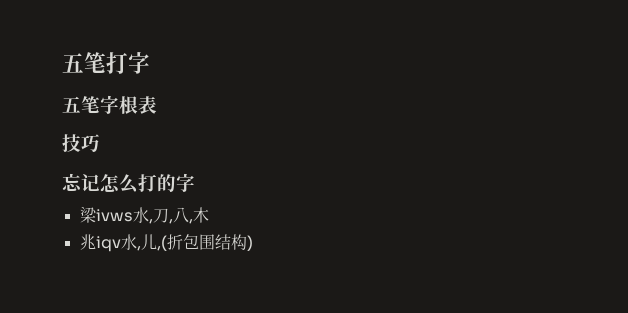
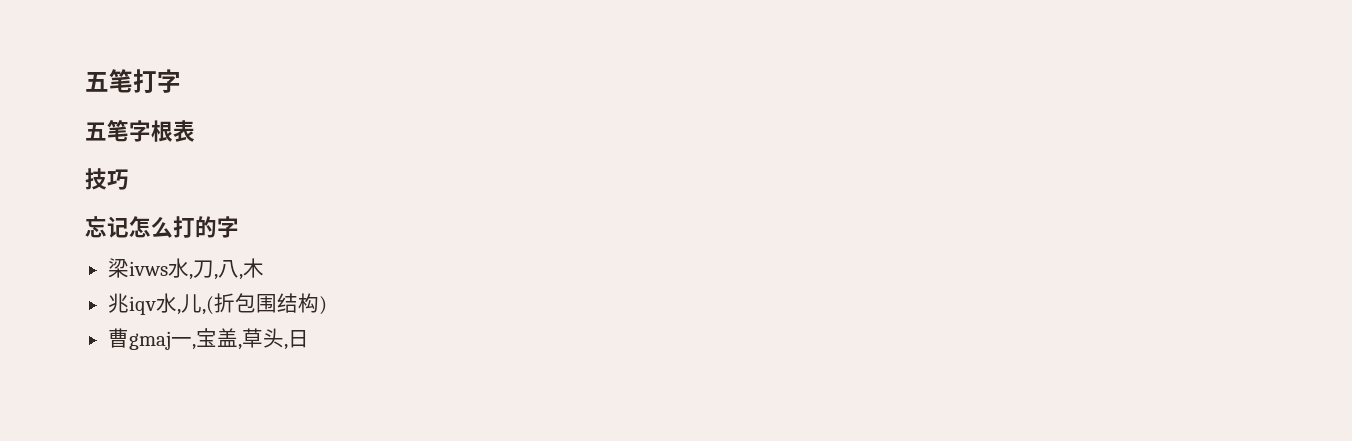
(253, 243) none -> [107,328,309,350] // 曹gmaj一,宝盖,草头,日

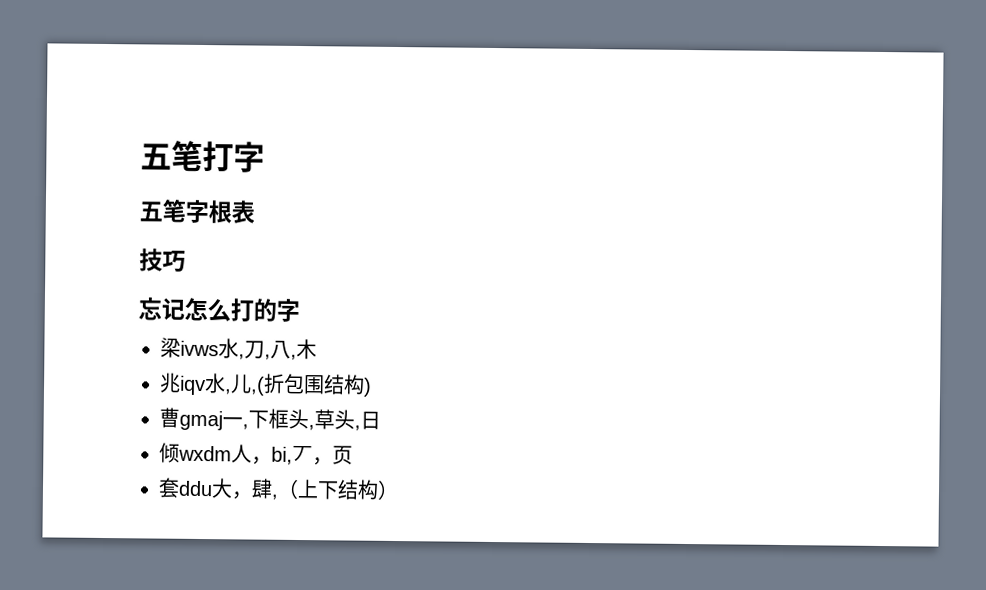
[195,328,238,347] 宝盖 -> [248,408,309,430] 下框头
(309, 339) none -> [159,442,353,466] [158,477,399,501] // 倾wxdm人，bi,丆，页 // 套ddu大，肆,（上下结构）

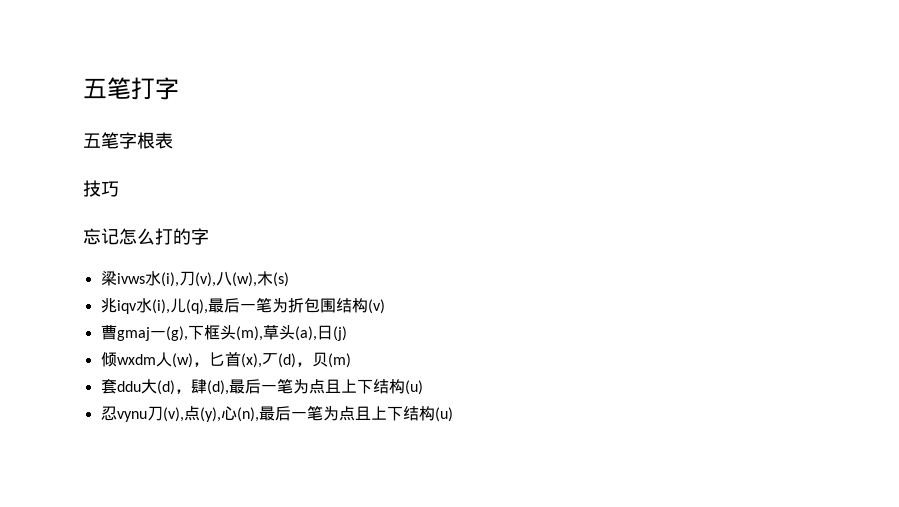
[238,340,297,360] ,刀,八, -> [160,271,257,287] (i),刀(v),八(w),
(317, 349) none -> [272,272,289,287] (s)
[224,374,265,396] ,儿,( -> [151,297,288,314] (i),儿(q),最后一笔为
[363,377,372,397] ) -> [367,299,385,314] (v)
[242,408,361,431] ,下框头,草头, -> [165,325,317,341] (g),下框头(m),草头(a),
(381, 420) none -> [332,326,347,341] (j)
[251,445,353,466] [158,477,399,501] ，bi,丆，页 // 套ddu大，肆,（上下结构） -> [171,352,351,368] [100,378,423,395] [100,405,453,422] (w)，匕首(x),丆(d)，贝(m) // 套ddu大(d)，肆(d),最后一笔为点且上下结构(u) // 忍vynu刀(v),点(y),心(n),最后一笔为点且上下结构(u)

